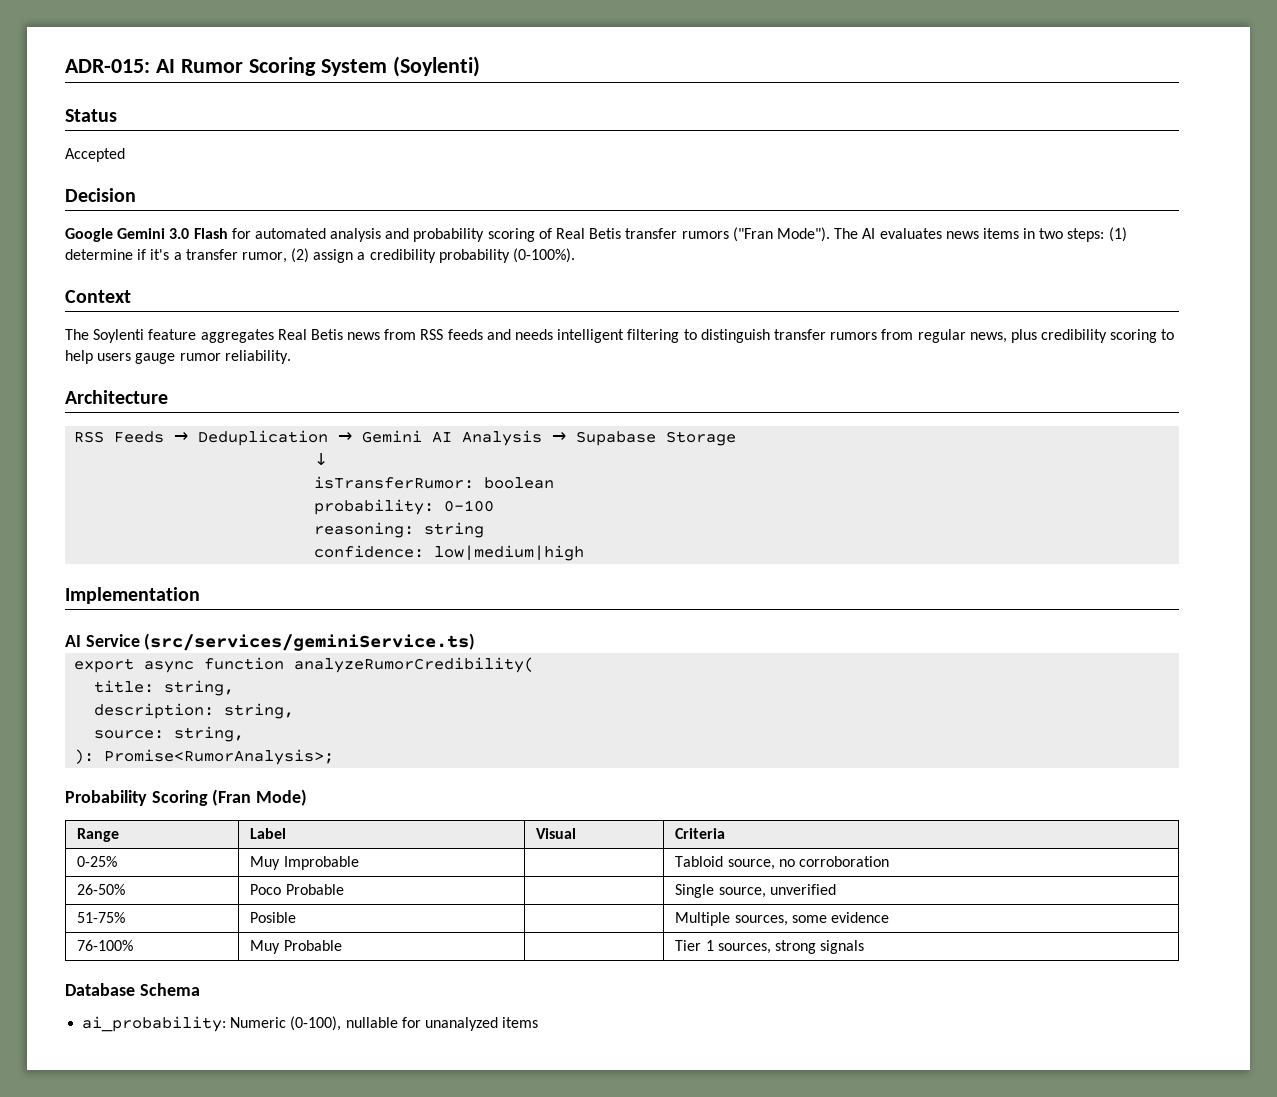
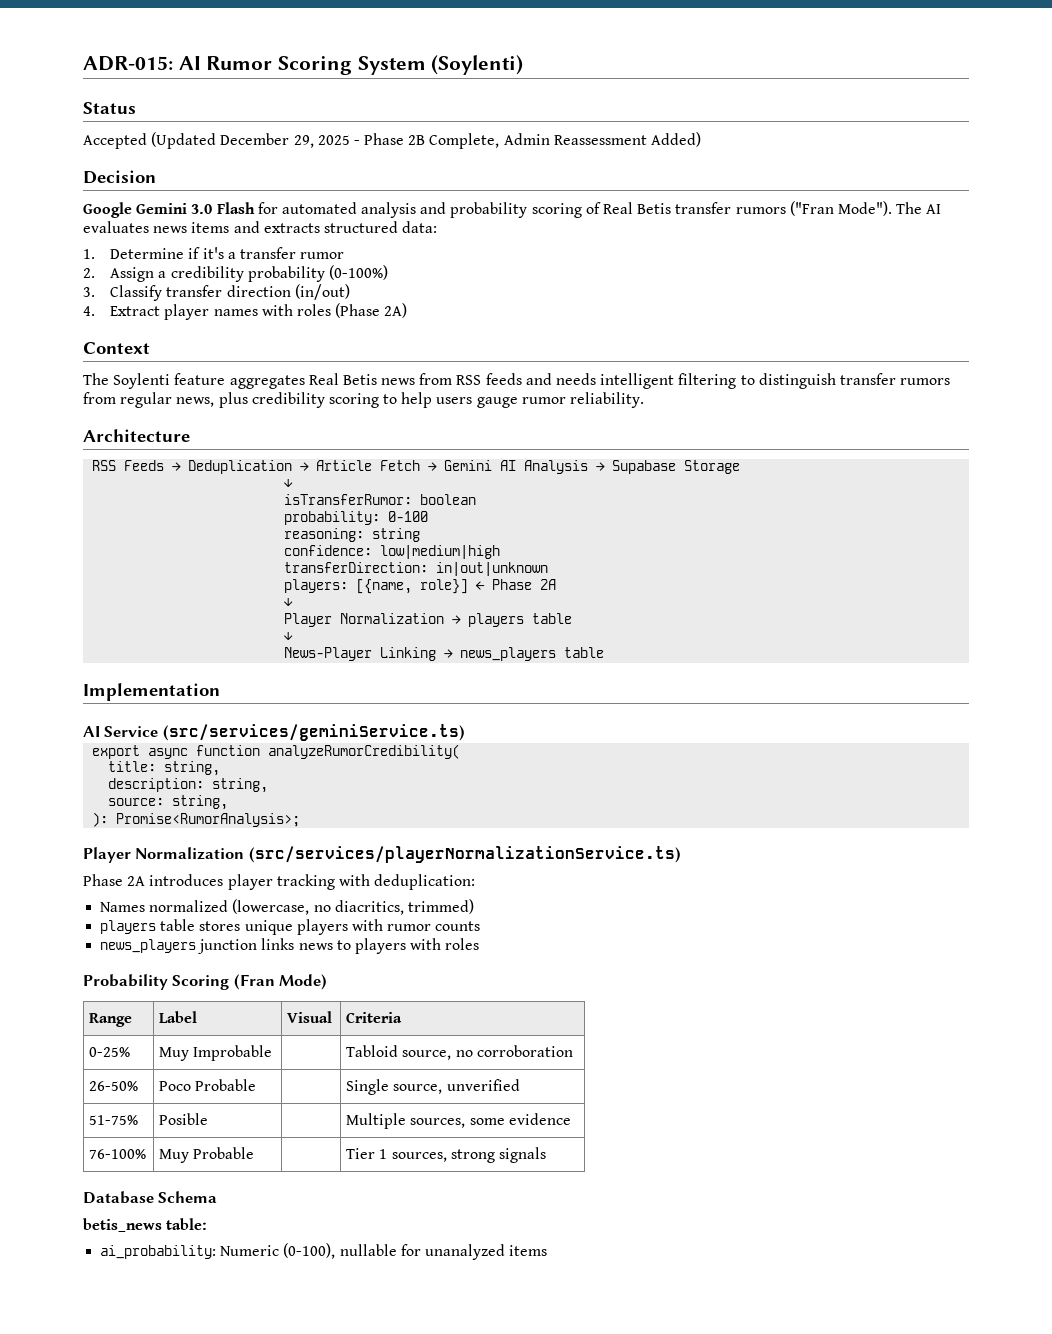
(125, 155) none -> [151,132,702,149] (Updated December 29, 2025 - Phase 2B Complete, Admin Reassessment Added)
[1023,227,1127,242] [65,248,576,263] in two steps: (1) determine if it's a transfer rumor, (2) assign a credibility probability (0-100%). -> [233,221,438,233] [83,247,345,259] [83,265,388,282] [83,284,350,301] [83,303,408,320] and extracts structured data: // 1. Determine if it's a transfer rumor // 2. Assign a credibility probability (0-100%) // 3. Classify transfer direction (in/out) // 4. Extract player names with roles (Phase 2A)
(353, 437) none -> [316,460,438,471] Article Fetch →
(585, 553) none -> [284,562,549,576] [284,579,557,594] [283,598,294,607] [284,613,573,627] [283,632,294,641] [284,647,605,661] // transferDirection: in|out|unknown // players: [{name, role}] ← Phase 2A // ↓ // Player Normalization → players table // ↓ // News-Player Linking → news_players table
(335, 757) none -> [83,846,681,863] [83,874,476,890] [100,899,474,915] [100,919,481,935] [100,938,480,954] // Player Normalization (src/services/playerNormalizationService.ts) // Phase 2A introduces player tracking with deduplication: // Names normalized (lowercase, no diacritics, trimmed) // players table stores unique players with rumor counts // news_players junction links news to players with roles
(200, 989) none -> [83,1218,208,1232] // betis_news table:

